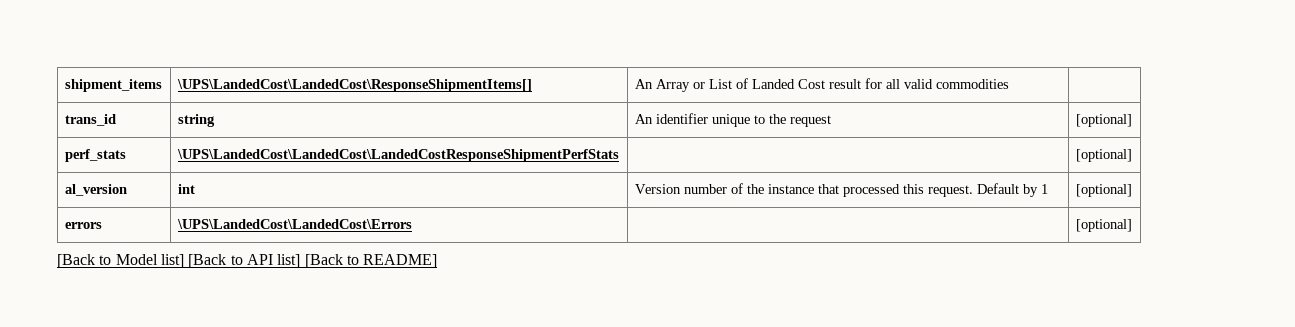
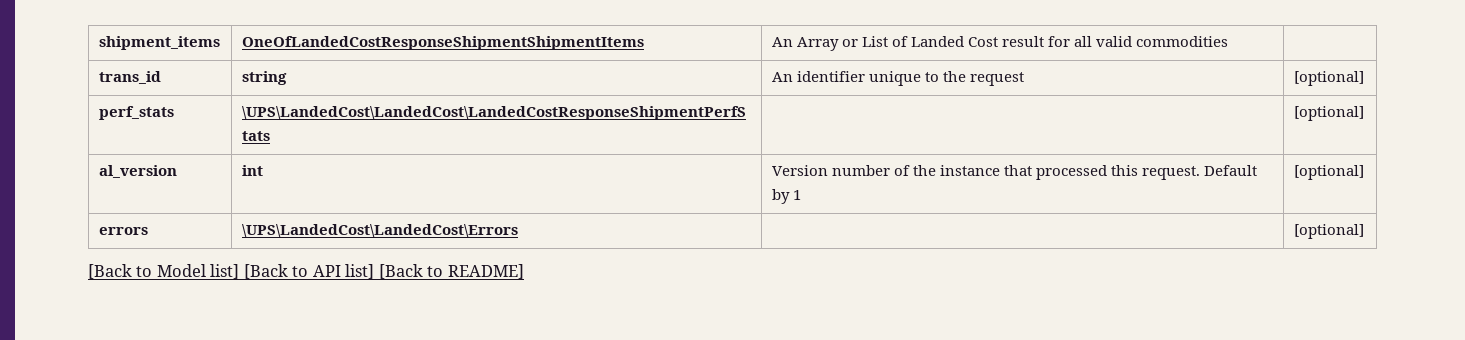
[176,79,532,92] \UPS\LandedCost\LandedCost\ResponseShipmentItems[] -> [241,36,644,50] OneOfLandedCostResponseShipmentShipmentItems

